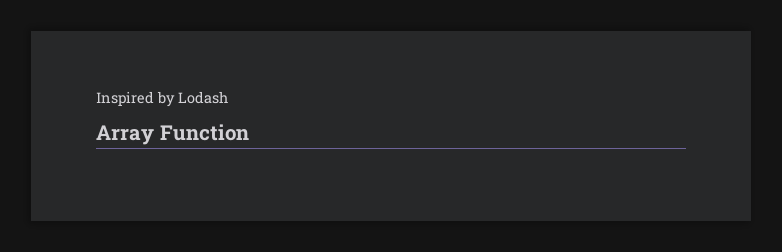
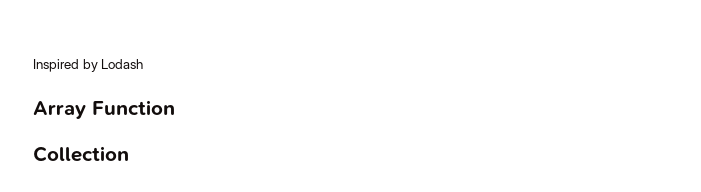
(249, 132) none -> [33,146,129,162] // Collection

